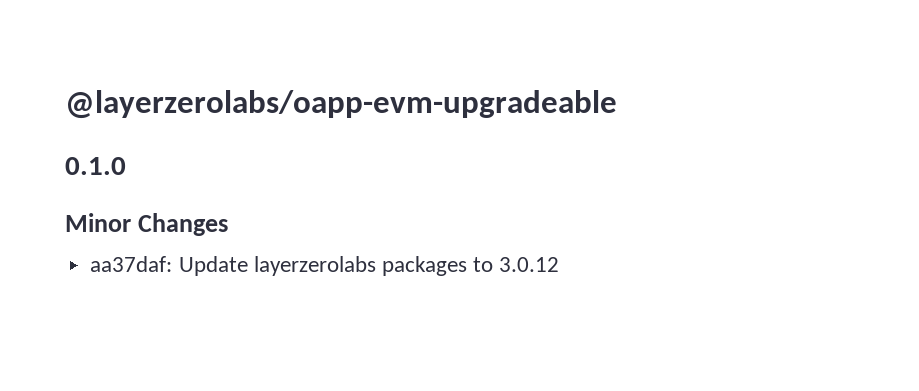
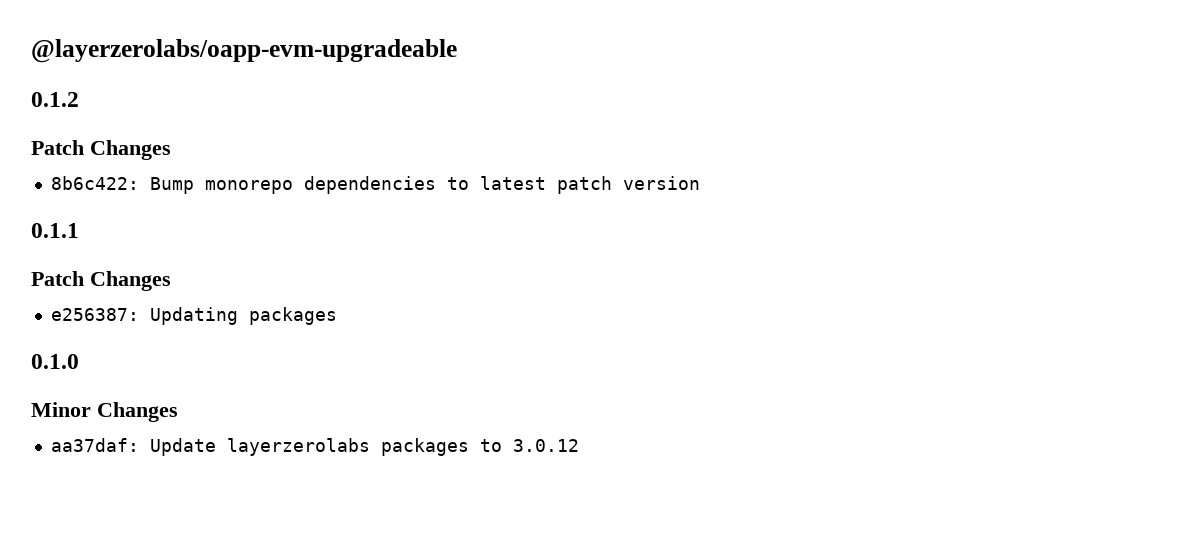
(617, 104) none -> [31,92,79,107] [31,140,171,160] [50,176,700,194] [31,223,79,238] [31,271,171,291] [50,307,337,325] // 0.1.2 // Patch Changes // 8b6c422: Bump monorepo dependencies to latest patch version // 0.1.1 // Patch Changes // e256387: Updating packages

